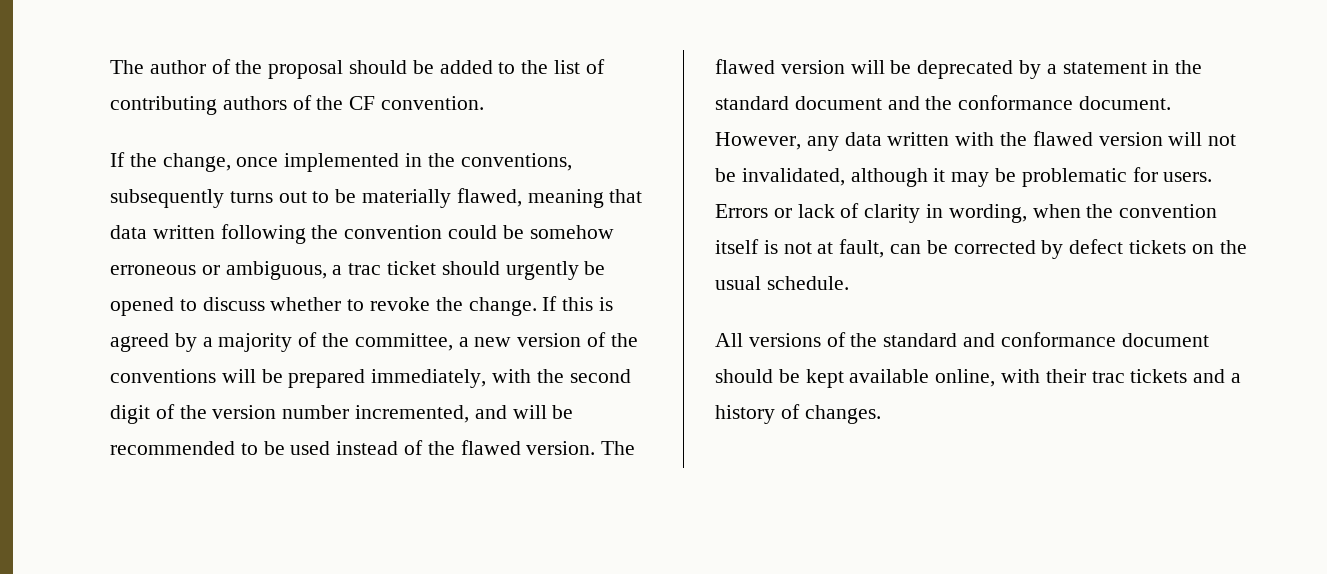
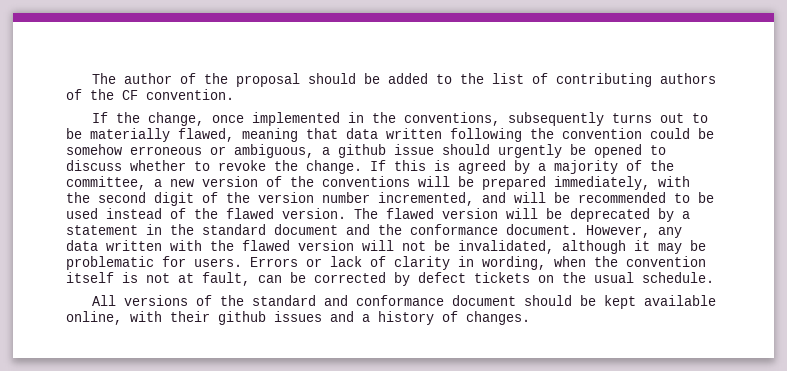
[348,261,437,275] trac ticket -> [338,144,434,158] github issue
[1091,369,1188,383] trac tickets -> [218,311,322,325] github issues

